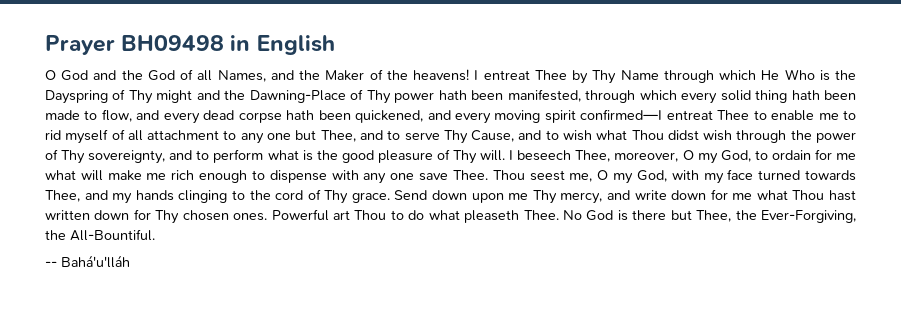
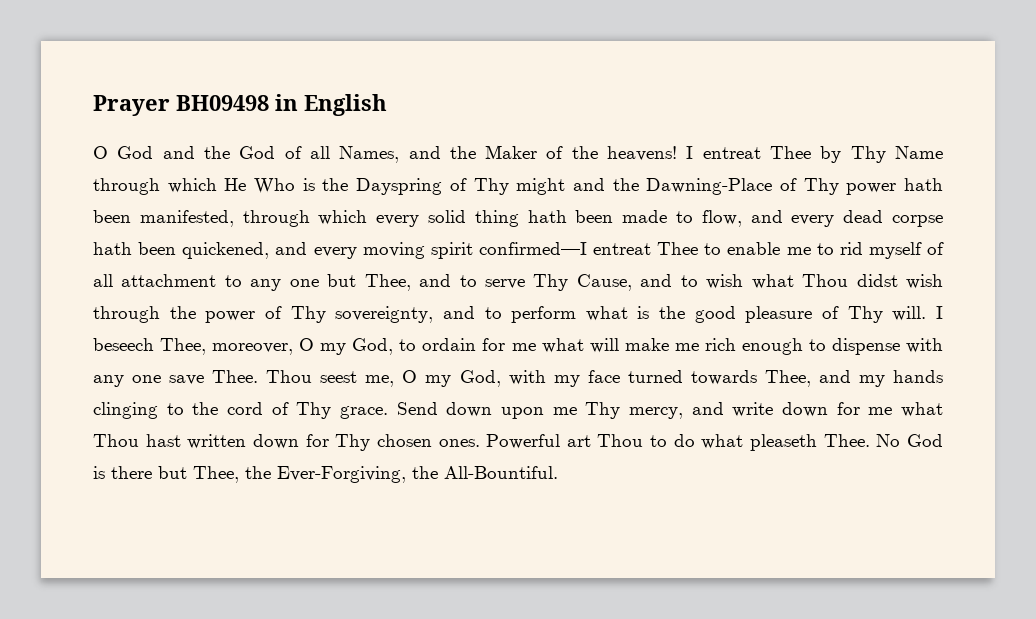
[45,255,130,268] // -- Bahá'u'lláh -> (558, 472) none

